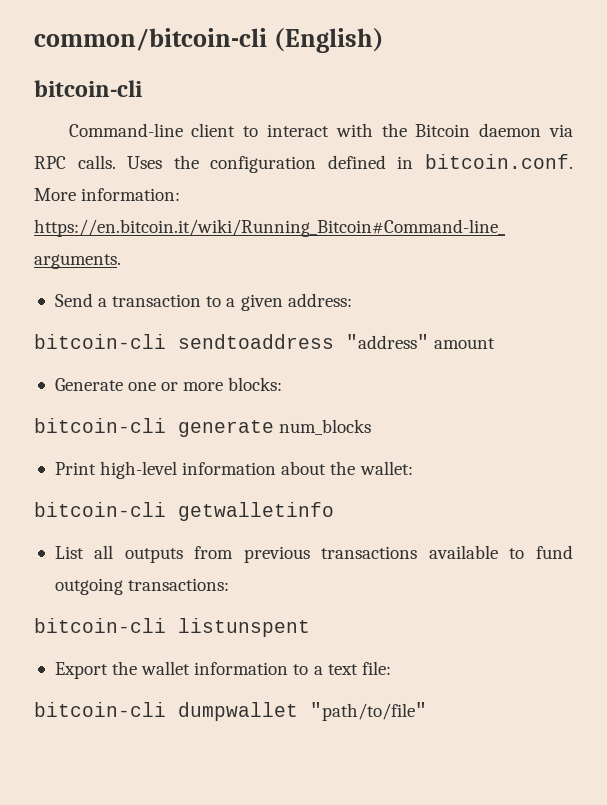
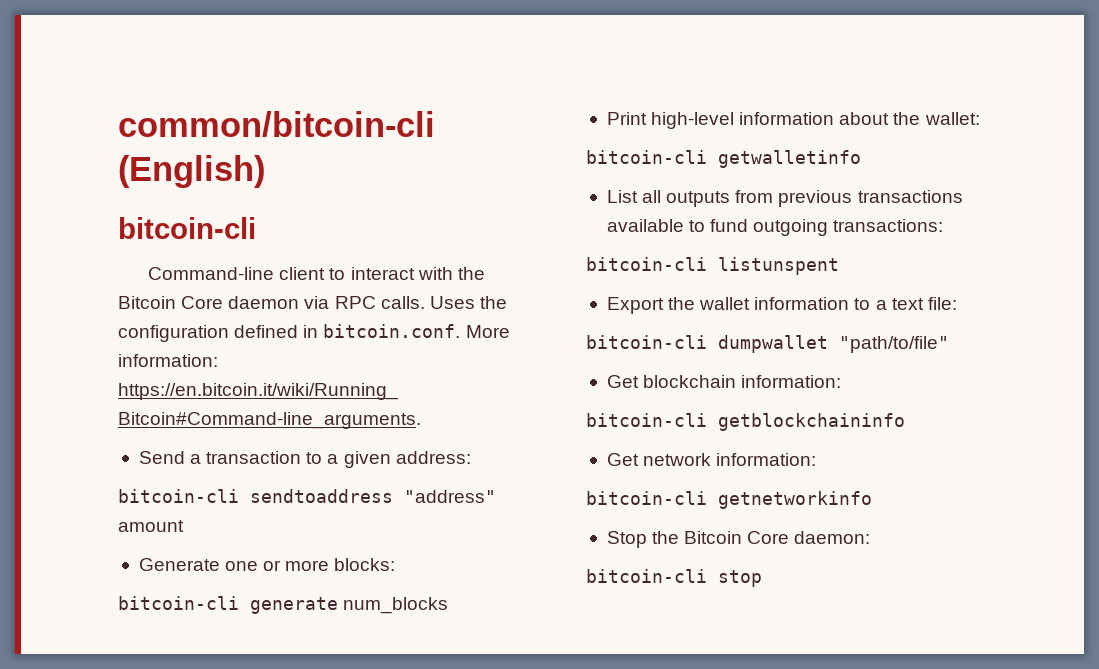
(471, 130) none -> [181,296,224,309] Core
(427, 711) none -> [606,375,842,388] [586,413,905,431] [606,453,817,466] [586,491,872,509] [606,531,871,548] [586,569,762,587] // Get blockchain information: // bitcoin-cli getblockchaininfo // Get network information: // bitcoin-cli getnetworkinfo // Stop the Bitcoin Core daemon: // bitcoin-cli stop

